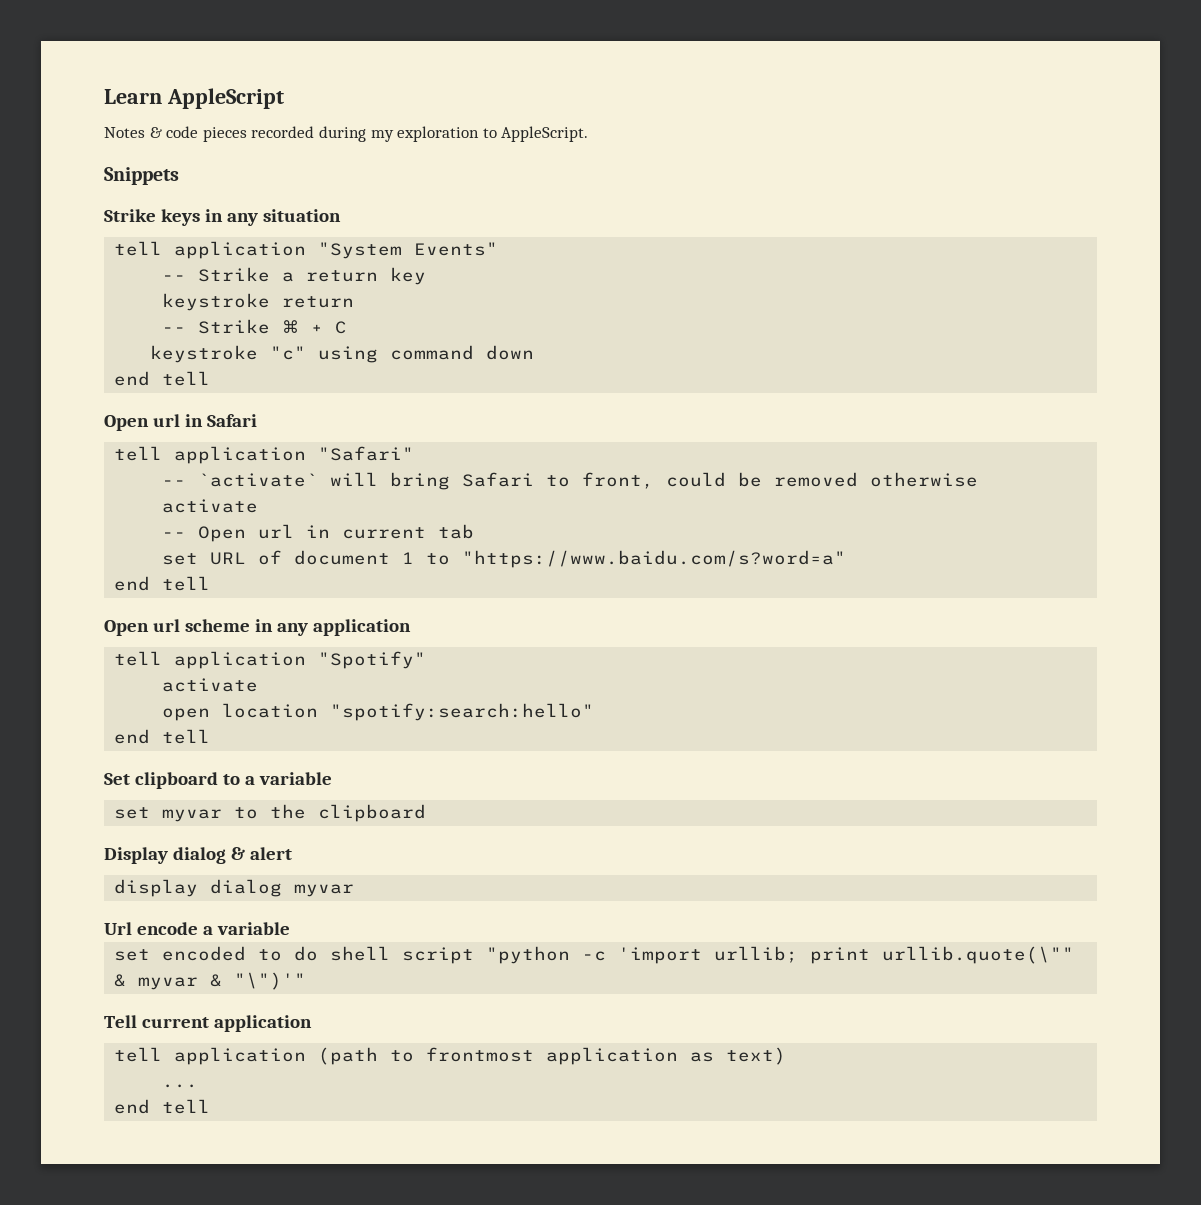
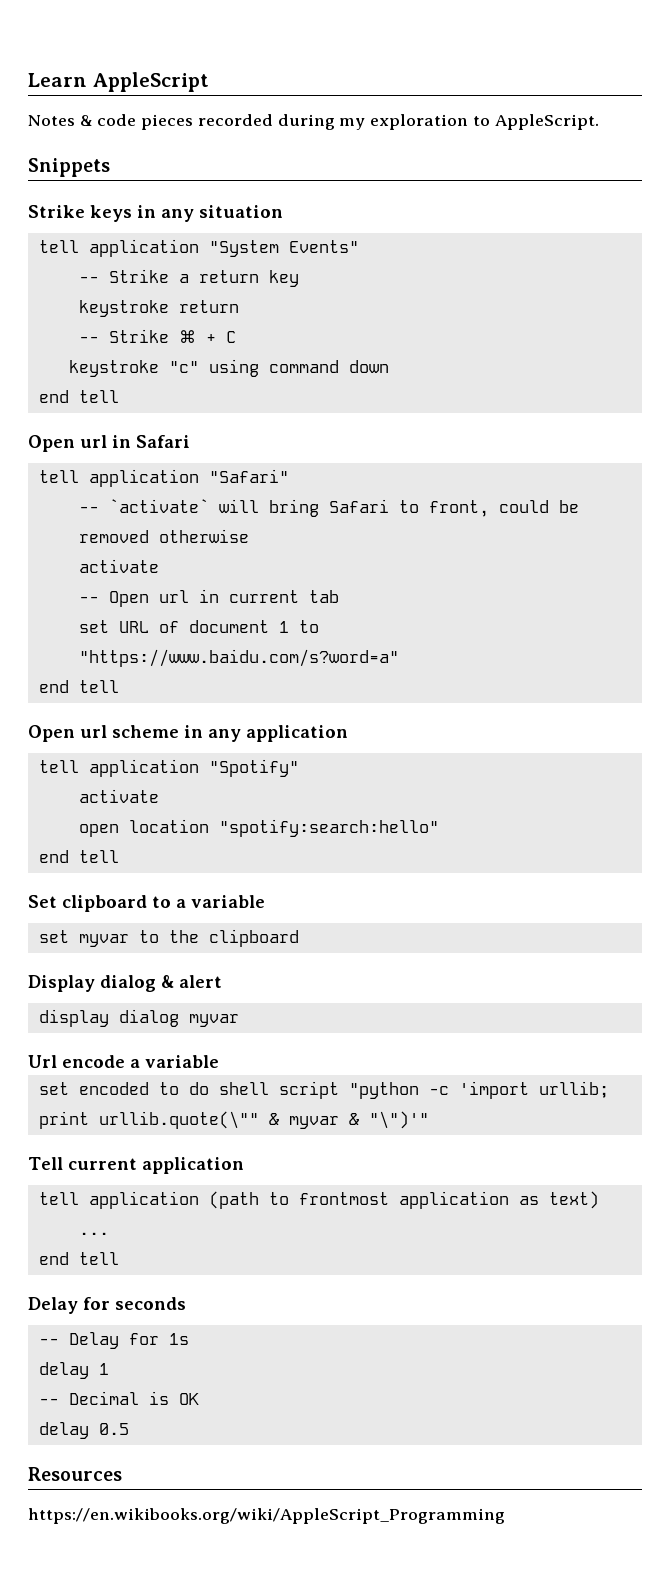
(211, 1106) none -> [28,1297,186,1314] [38,1332,189,1349] [38,1362,109,1379] [38,1391,199,1405] [38,1422,129,1439] [28,1467,122,1481] [28,1508,505,1524] // Delay for seconds // -- Delay for 1s // delay 1 // -- Decimal is OK // delay 0.5 // Resources // https://en.wikibooks.org/wiki/AppleScript_Programming

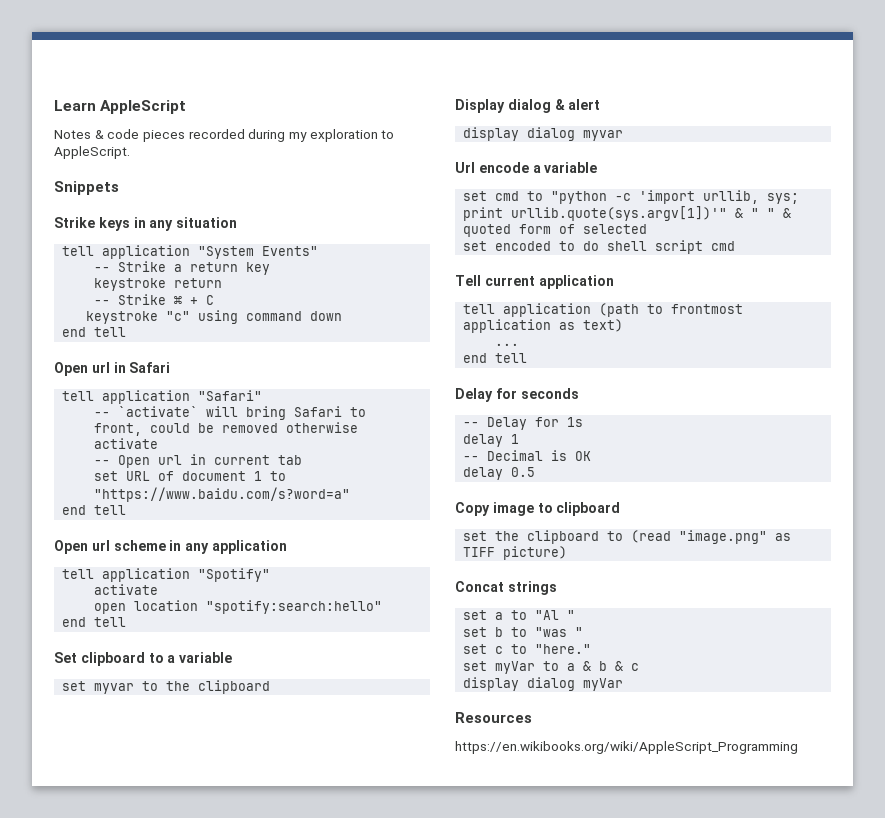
(219, 1061) none -> [463,190,800,204] [463,206,792,221] [463,224,648,237] // set cmd to "python -c 'import urllib, sys; print urllib.quote(sys.argv[1])'" & " " & quoted form of selected
[348,1081,609,1099] [38,1111,429,1129] "python -c 'import urllib; print urllib.quote(\"" & myvar & "\")'" -> [711,241,736,251] cmd
(129, 1429) none -> [455,502,621,516] [463,530,792,544] [463,546,568,560] [455,581,557,595] [463,610,576,620] [463,627,584,637] [463,644,592,654] [463,661,640,674] [463,677,624,691] // Copy image to clipboard // set the clipboard to (read "image.png" as TIFF picture) // Concat strings // set a to "Al " // set b to "was " // set c to "here." // set myVar to a & b & c // display dialog myVar

